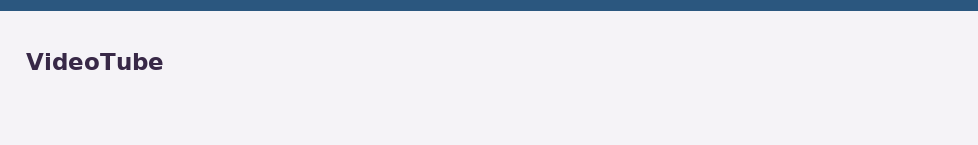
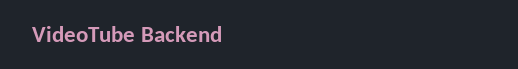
(164, 61) none -> [141,26,223,42] Backend

